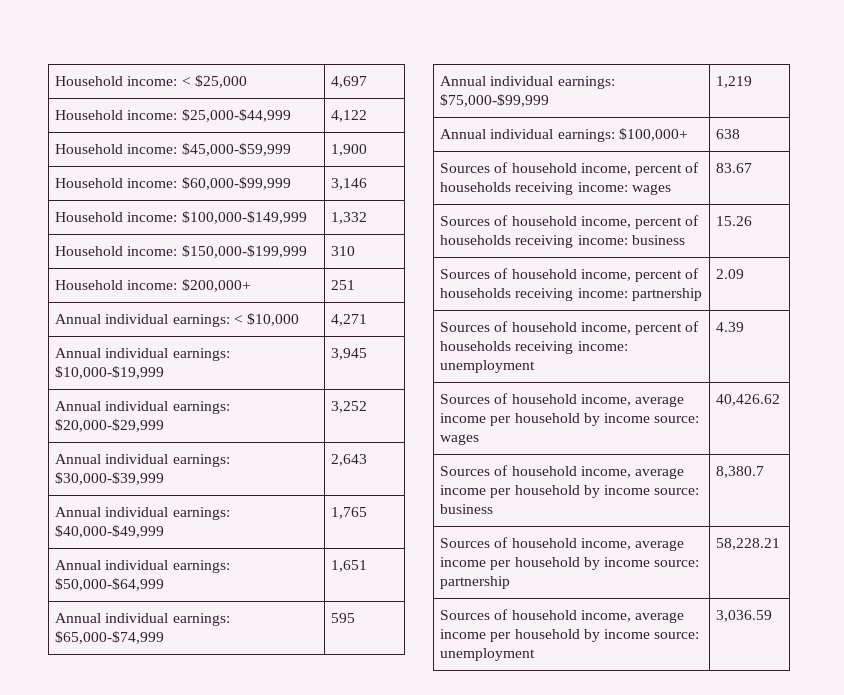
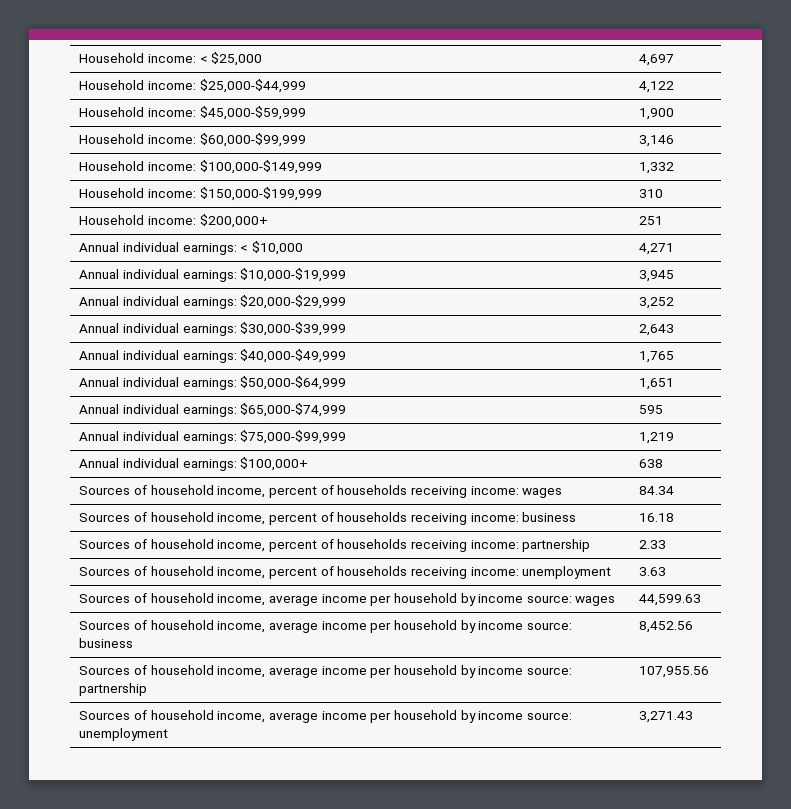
[716,163,753,173] 83.67 -> [639,486,675,495] 84.34
[716,216,753,226] 15.26 -> [639,513,675,522] 16.18
[716,269,745,279] 2.09 -> [639,540,667,549] 2.33
[716,322,745,332] 4.39 -> [639,567,667,576] 3.63
[716,394,781,406] 40,426.62 -> [639,594,702,606] 44,599.63
[716,466,765,478] 8,380.7 -> [639,621,694,633] 8,452.56
[716,538,781,550] 58,228.21 -> [639,666,710,678] 107,955.56
[716,610,773,622] 3,036.59 -> [639,711,694,723] 3,271.43

